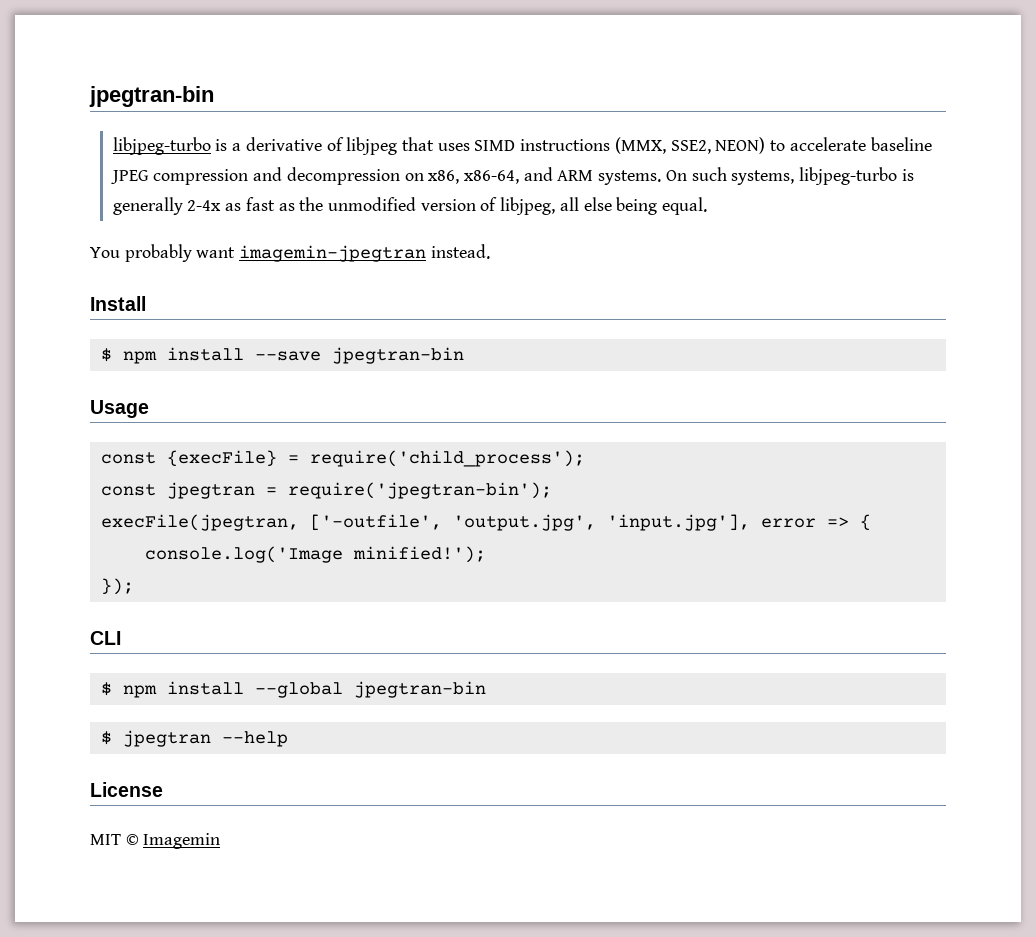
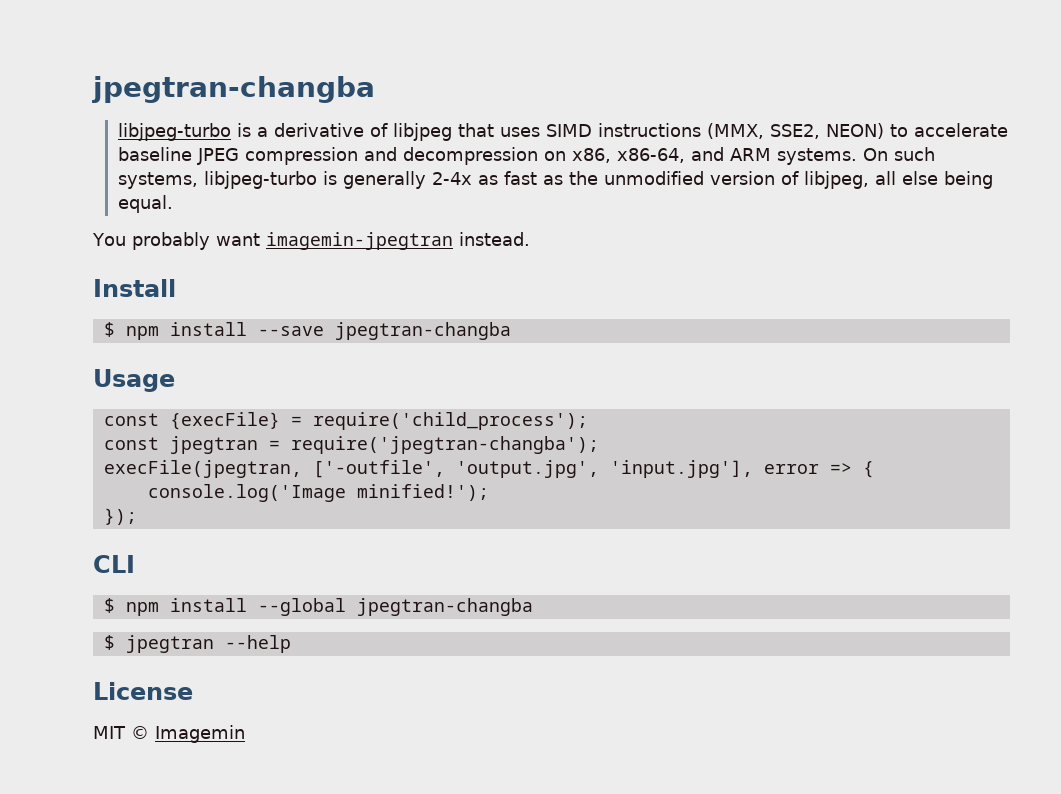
[89,86,214,107] jpegtran-bin -> [92,76,375,103] jpegtran-changba
[331,347,464,364] jpegtran-bin -> [334,322,511,340] jpegtran-changba
[287,482,552,499] require('jpegtran-bin'); -> [290,436,599,454] require('jpegtran-changba');
[353,681,486,698] jpegtran-bin -> [356,598,533,616] jpegtran-changba

